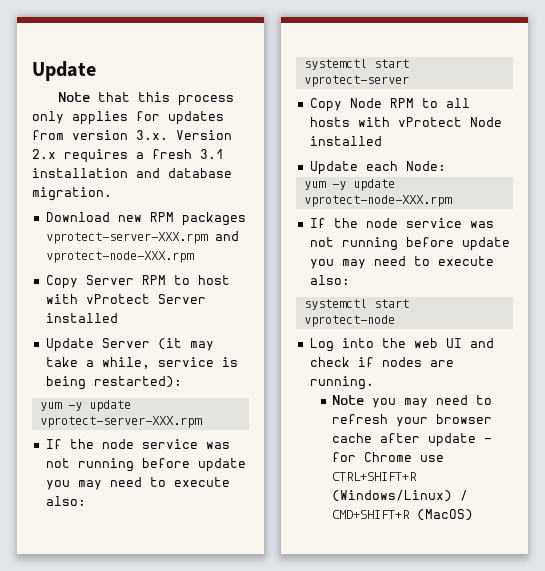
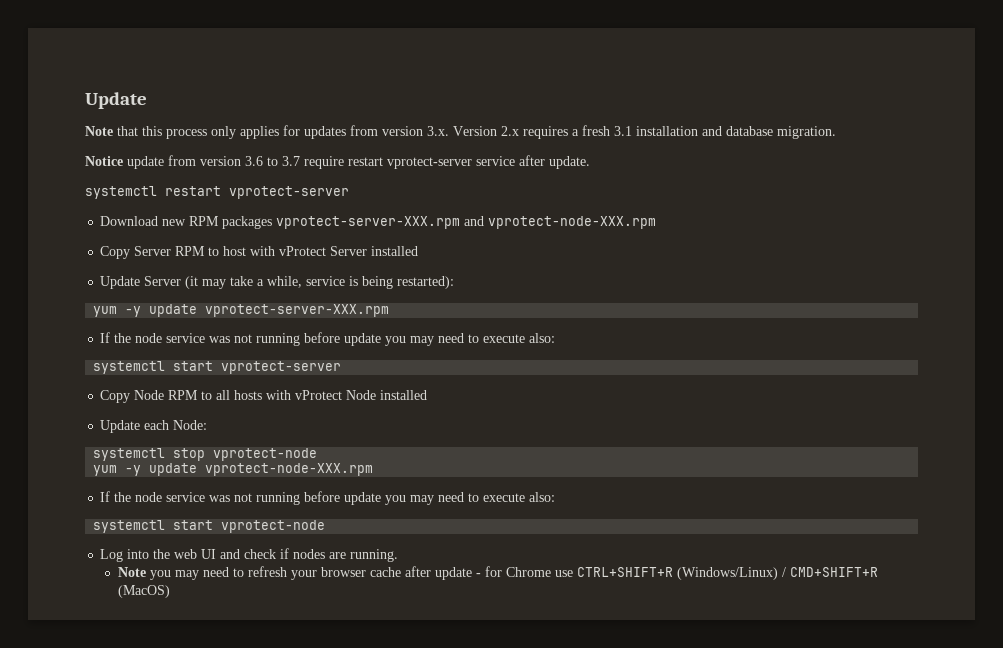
(112, 194) none -> [85,155,590,169] [85,186,349,199] // Notice update from version 3.6 to 3.7 require restart vprotect-server service after update. // systemctl restart vprotect-server
(446, 166) none -> [93,448,318,461] // systemctl stop vprotect-node

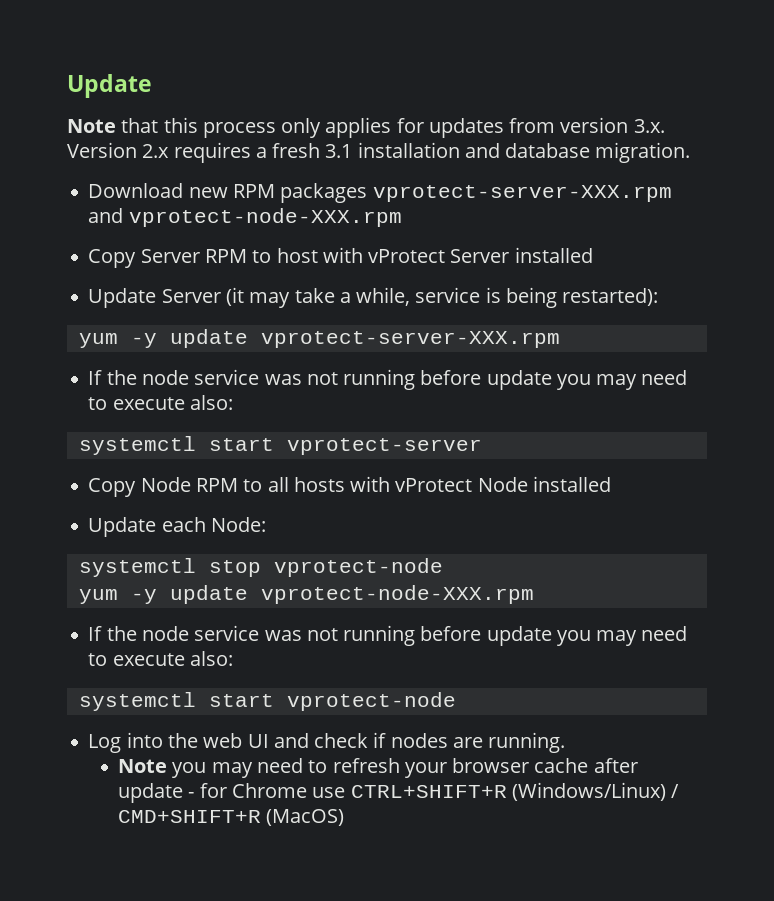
[85,155,590,169] [85,186,349,199] // Notice update from version 3.6 to 3.7 require restart vprotect-server service after update. // systemctl restart vprotect-server -> (691, 152) none

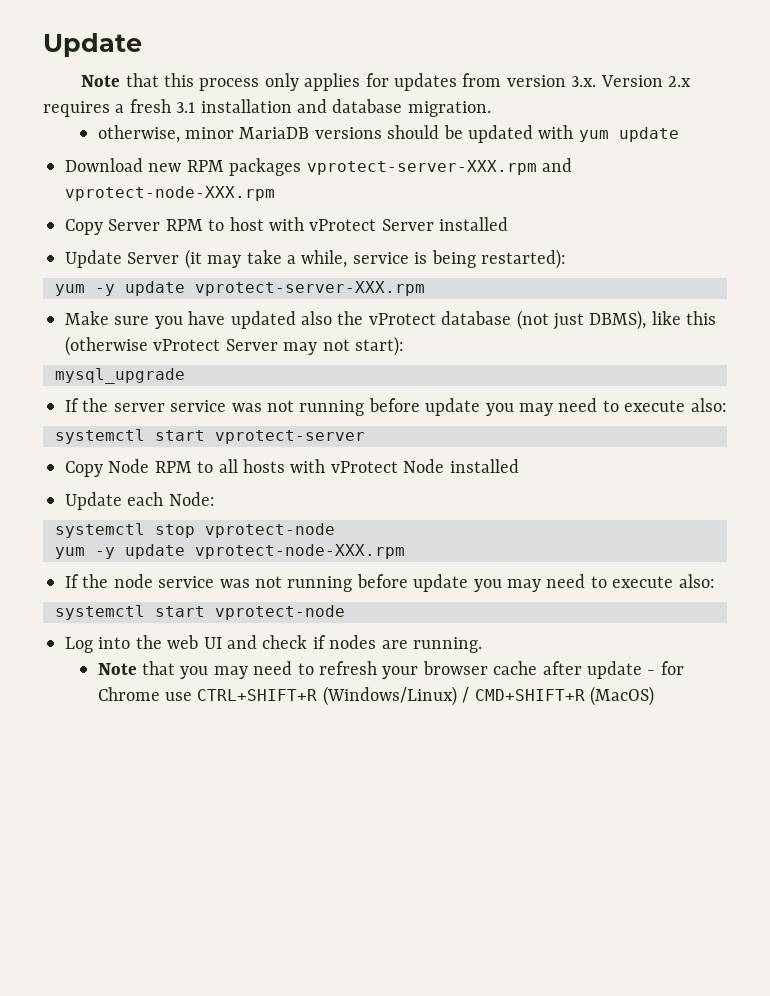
(691, 152) none -> [97,125,679,143] // otherwise, minor MariaDB versions should be updated with yum update
[88,370,189,385] // If the node -> [65,310,717,330] [65,336,404,356] [55,368,185,384] [65,398,165,412] // Make sure you have updated also the vProtect database (not just DBMS), like this (otherwise vProtect Server may not start): // mysql_upgrade // If the server
(168, 766) none -> [141,661,175,675] that

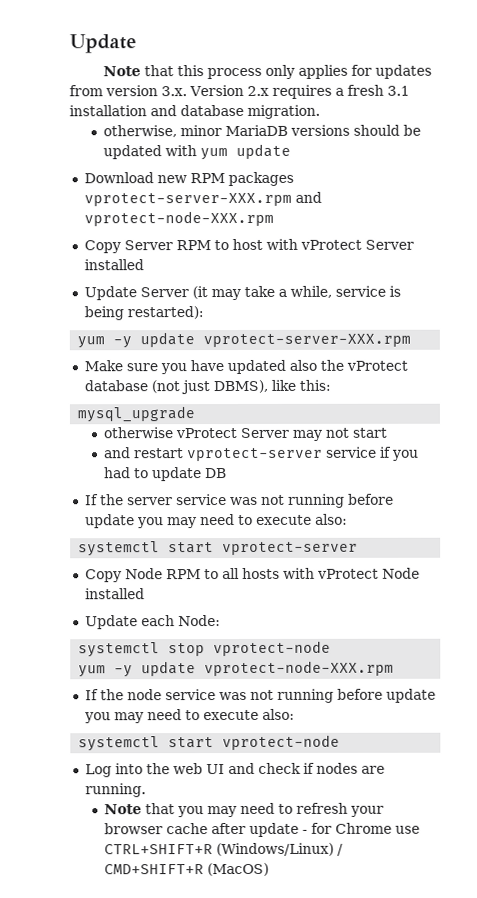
[686,311,717,325] [65,336,148,356] this (otherwise -> [298,379,331,391] [77,406,196,423] [102,427,173,439] this: // mysql_upgrade // otherwise
[355,336,404,356] [55,368,185,384] start): // mysql_upgrade -> [351,427,387,438] [102,446,419,462] [103,467,227,482] start // and restart vprotect-server service if you had to update DB

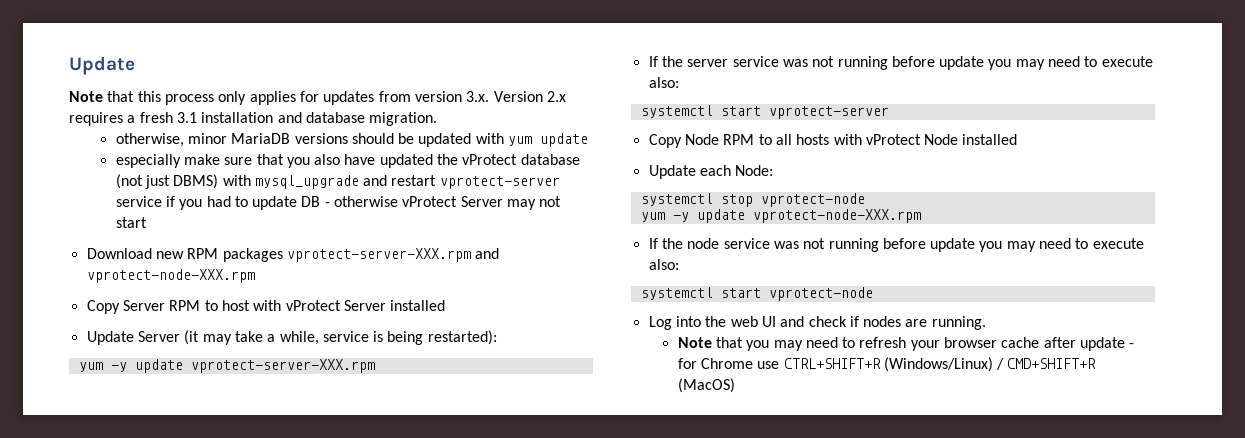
(291, 151) none -> [115,154,580,168] [115,174,560,189] [115,196,562,210] [115,217,147,228] // especially make sure that you also have updated the vProtect database (not just DBMS) with mysql_upgrade and restart vprotect-server service if you had to update DB - otherwise vProtect Server may not start
[83,359,408,375] [83,379,331,395] [77,406,196,423] [102,427,387,441] [102,446,419,462] [103,467,227,482] // Make sure you have updated also the vProtect database (not just DBMS), like this: // mysql_upgrade // otherwise vProtect Server may not start // and restart vprotect-server service if you had to update DB -> (375, 366) none

